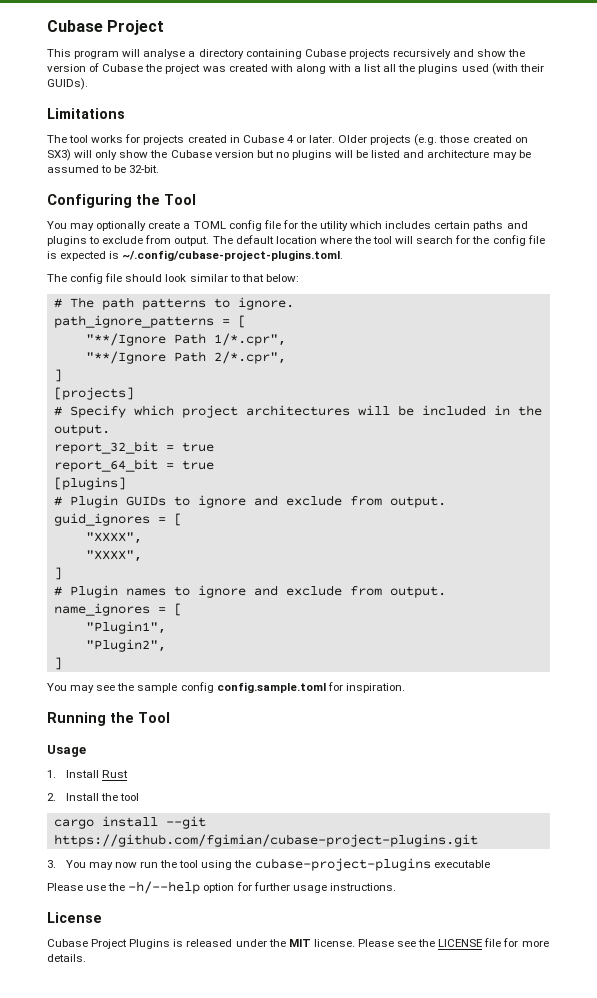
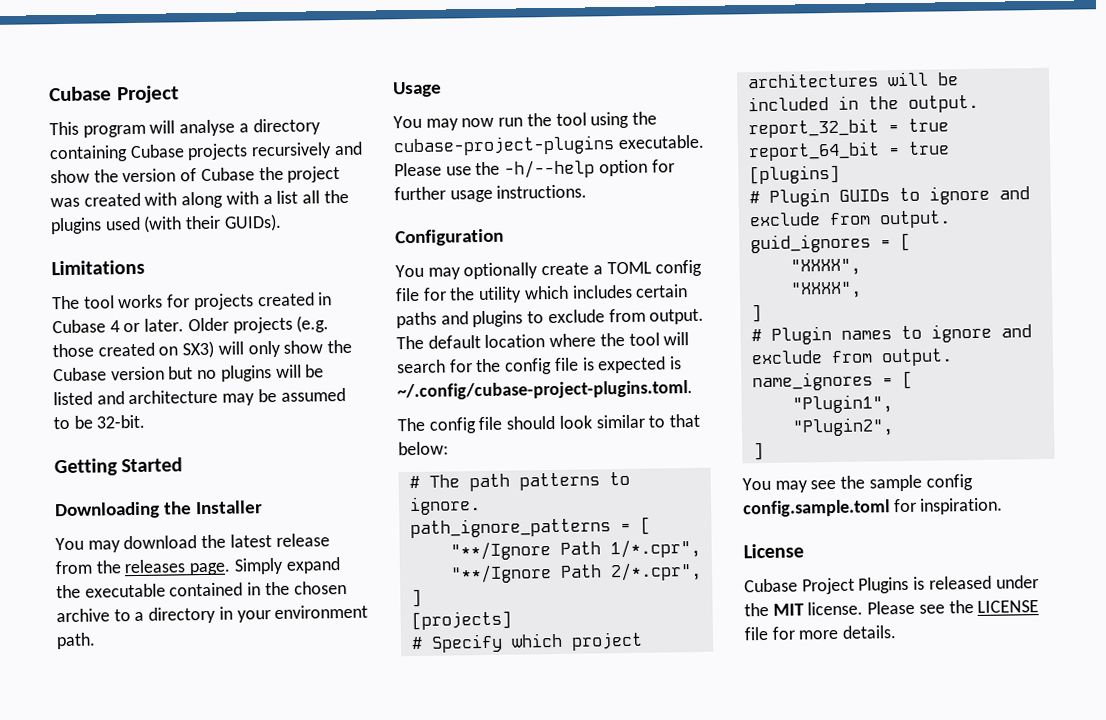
[47,194,196,208] Configuring the Tool -> [54,457,184,477] [54,500,263,520] [55,533,330,553] [55,557,341,576] [56,580,347,599] [56,604,369,624] [56,632,96,650] [393,81,442,98] [393,111,658,131] [393,134,704,157] [394,159,675,179] [394,184,588,203] [395,228,504,247] Getting Started // Downloading the Installer // You may download the latest release from the releases page. Simply expand the executable contained in the chosen archive to a directory in your environment path. // Usage // You may now run the tool using the cubase-project-plugins executable. Please use the -h/--help option for further usage instructions. // Configuration
[47,712,170,726] [47,745,86,757] [47,770,128,778] [47,793,139,801] [53,816,206,829] [53,834,478,847] [47,858,490,871] [47,881,396,894] // Running the Tool // Usage // 1. Install Rust // 2. Install the tool // cargo install --git https://github.com/fgimian/cubase-project-plugins.git // 3. You may now run the tool using the cubase-project-plugins executable // Please use the -h/--help option for further usage instructions. -> (1004, 506) none

